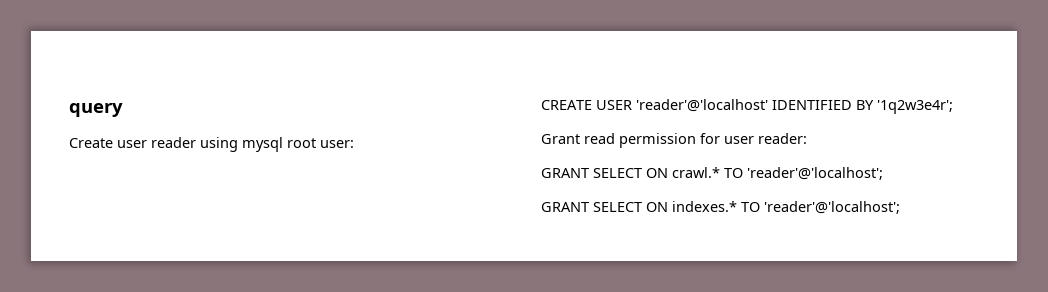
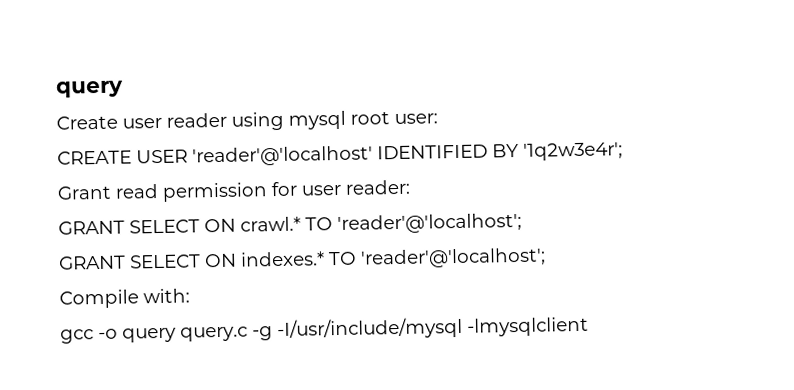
(900, 207) none -> [59,288,190,309] [60,316,589,344] // Compile with: // gcc -o query query.c -g -I/usr/include/mysql -lmysqlclient

